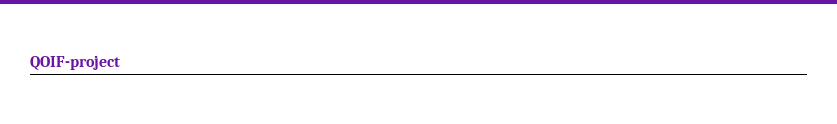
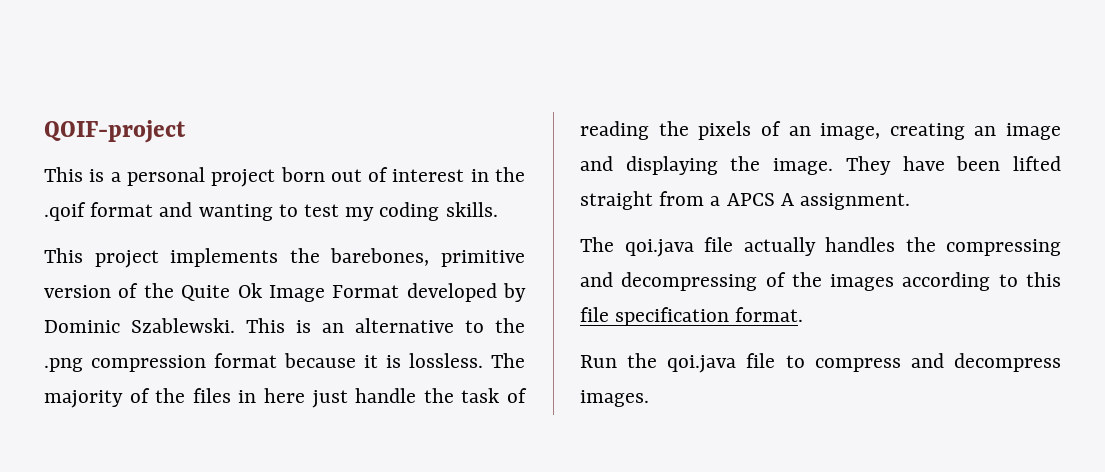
(120, 62) none -> [44,167,525,187] [44,202,498,221] [44,248,525,268] [44,283,526,302] [44,318,525,333] [44,353,525,372] [44,388,528,408] [580,121,1061,140] [580,156,1061,175] [580,191,911,210] [580,237,1061,257] [580,272,1061,291] [580,307,804,326] [580,353,1061,373] [580,390,649,407] // This is a personal project born out of interest in the .qoif format and wanting to test my coding skills. // This project implements the barebones, primitive version of the Quite Ok Image Format developed by Dominic Szablewski. This is an alternative to the .png compression format because it is lossless. The majority of the files in here just handle the task of reading the pixels of an image, creating an image and displaying the image. They have been lifted straight from a APCS A assignment. // The qoi.java file actually handles the compressing and decompressing of the images according to this file specification format. // Run the qoi.java file to compress and decompress images.

